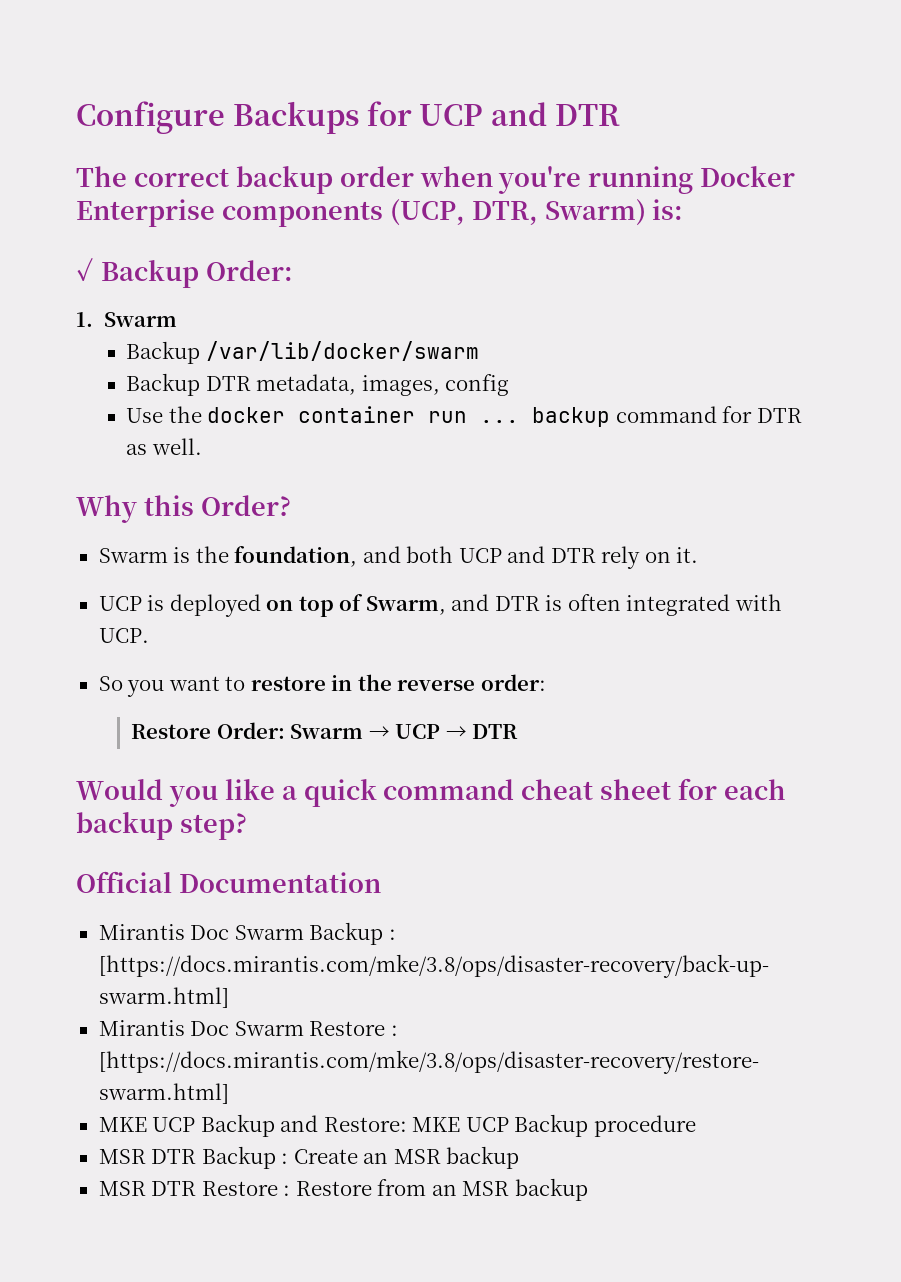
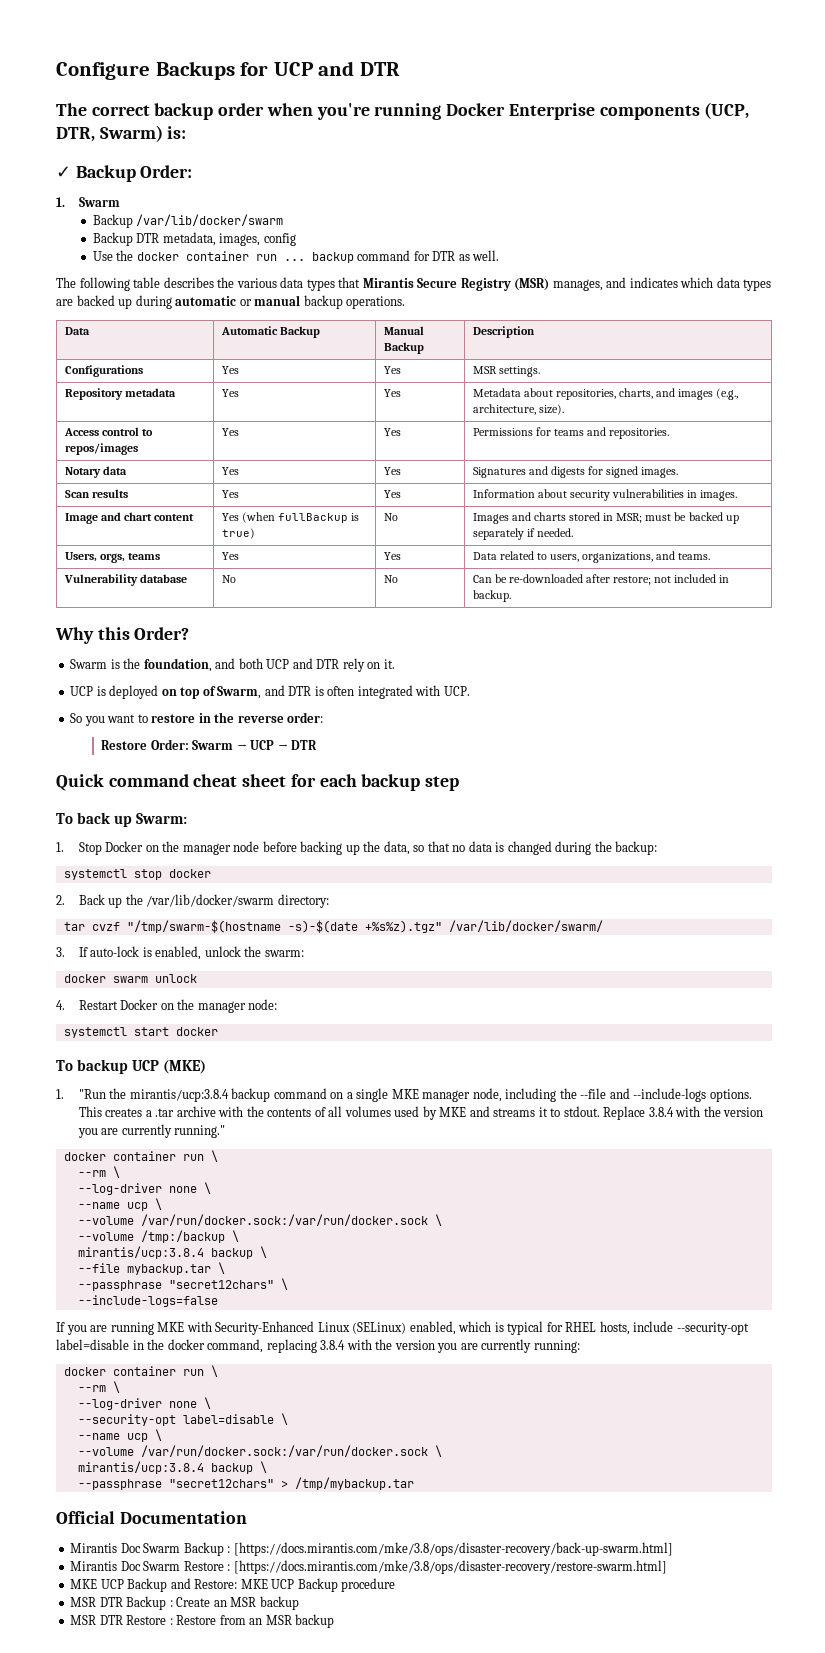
(202, 446) none -> [56,277,772,291] [56,295,406,309] [64,327,90,335] [220,326,320,338] [383,326,424,335] [383,342,424,354] [472,326,535,338] [64,365,143,377] [221,366,239,374] [383,366,401,374] [472,366,540,377] [64,388,176,400] [221,389,239,397] [383,389,401,397] [472,388,739,400] [472,404,564,415] [63,427,153,436] [64,443,138,455] [221,428,239,436] [383,428,401,436] [472,427,670,439] [64,466,127,478] [221,467,239,475] [383,467,401,475] [472,466,679,478] [64,489,128,498] [221,490,239,498] [383,490,401,498] [472,489,738,501] [64,512,195,524] [221,512,360,523] [221,528,255,539] [383,513,398,521] [472,512,739,524] [472,528,573,540] [64,552,160,563] [221,552,239,560] [383,552,401,560] [472,551,711,563] [63,574,187,586] [221,575,236,583] [383,575,398,583] [472,574,730,585] [472,590,511,602] // The following table describes the various data types that Mirantis Secure Registry (MSR) manages, and indicates which data types are backed up during automatic or manual backup operations. // Data | Automatic Backup | Manual Backup | Description // Configurations | Yes | Yes | MSR settings. // Repository metadata | Yes | Yes | Metadata about repositories, charts, and images (e.g., architecture, size). // Access control to repos/images | Yes | Yes | Permissions for teams and repositories. // Notary data | Yes | Yes | Signatures and digests for signed images. // Scan results | Yes | Yes | Information about security vulnerabilities in images. // Image and chart content | Yes (when fullBackup is true) | No | Images and charts stored in MSR; must be backed up separately if needed. // Users, orgs, teams | Yes | Yes | Data related to users, organizations, and teams. // Vulnerability database | No | No | Can be re-downloaded after restore; not included in backup.
[76,779,377,807] Would you like a quick -> [56,774,104,791] Quick
[179,813,247,840] step? -> [425,776,460,791] [56,812,188,827] [56,841,658,855] [63,869,211,880] [56,894,329,908] [63,920,603,933] [56,946,304,960] [63,974,197,983] [56,999,278,1013] [63,1027,218,1038] [56,1059,207,1074] [56,1088,752,1102] [78,1106,764,1120] [77,1124,226,1138] [63,1150,218,1162] [77,1166,120,1178] [77,1182,211,1195] [77,1198,162,1211] [77,1214,442,1226] [77,1230,239,1243] [77,1246,267,1259] [77,1262,225,1275] [77,1278,288,1291] [77,1295,218,1307] [56,1321,749,1335] [56,1339,580,1353] [63,1365,218,1377] [77,1381,120,1393] [77,1397,211,1410] [77,1413,288,1426] [77,1429,162,1442] [77,1445,442,1457] [77,1461,267,1474] [77,1477,414,1490] step // To back up Swarm: // 1. Stop Docker on the manager node before backing up the data, so that no data is changed during the backup: // systemctl stop docker // 2. Back up the /var/lib/docker/swarm directory: // tar cvzf "/tmp/swarm-$(hostname -s)-$(date +%s%z).tgz" /var/lib/docker/swarm/ // 3. If auto-lock is enabled, unlock the swarm: // docker swarm unlock // 4. Restart Docker on the manager node: // systemctl start docker // To backup UCP (MKE) // 1. "Run the mirantis/ucp:3.8.4 backup command on a single MKE manager node, including the --file and --include-logs options. This creates a .tar archive with the contents of all volumes used by MKE and streams it to stdout. Replace 3.8.4 with the version you are currently running." // docker container run \ // --rm \ // --log-driver none \ // --name ucp \ // --volume /var/run/docker.sock:/var/run/docker.sock \ // --volume /tmp:/backup \ // mirantis/ucp:3.8.4 backup \ // --file mybackup.tar \ // --passphrase "secret12chars" \ // --include-logs=false // If you are running MKE with Security-Enhanced Linux (SELinux) enabled, which is typical for RHEL hosts, include --security-opt label=disable in the docker command, replacing 3.8.4 with the version you are currently running: // docker container run \ // --rm \ // --log-driver none \ // --security-opt label=disable \ // --name ucp \ // --volume /var/run/docker.sock:/var/run/docker.sock \ // mirantis/ucp:3.8.4 backup \ // --passphrase "secret12chars" > /tmp/mybackup.tar

